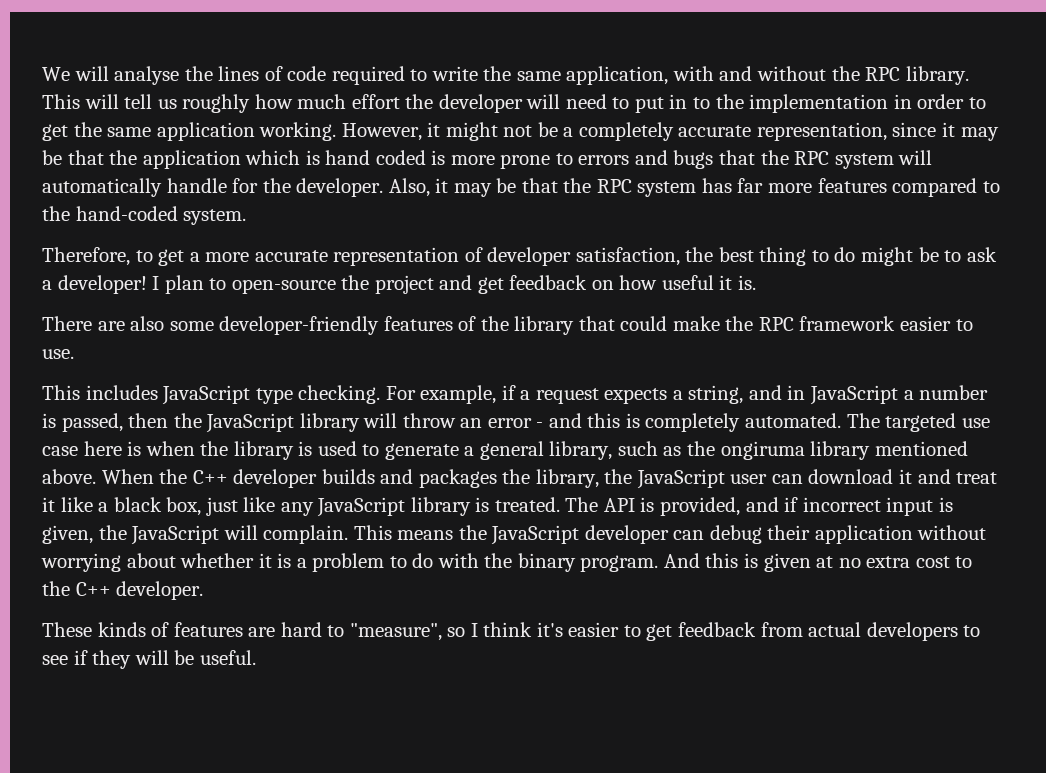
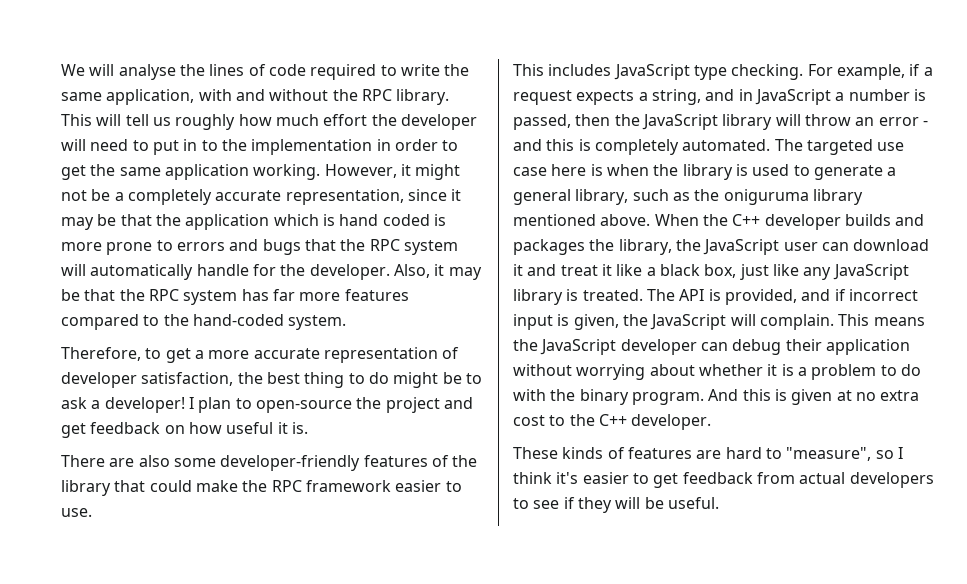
[720,441,805,460] ongiruma -> [723,189,809,205] oniguruma

